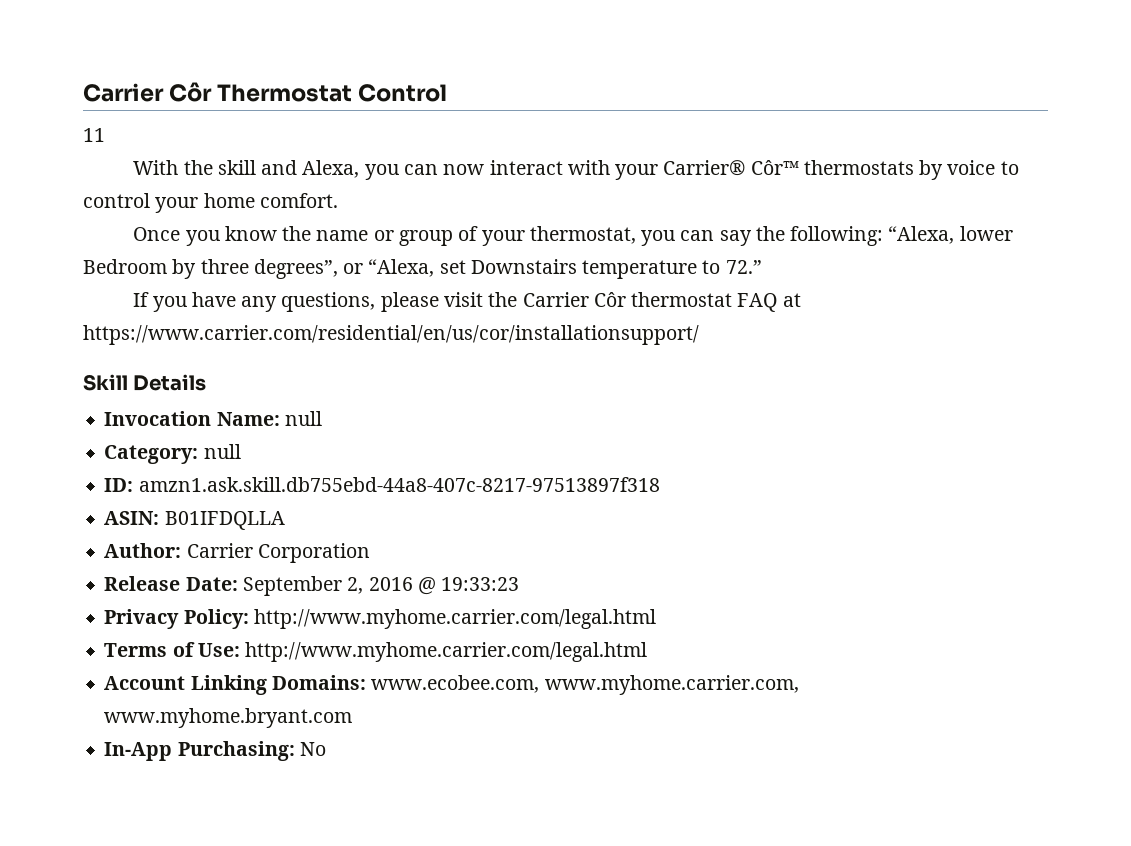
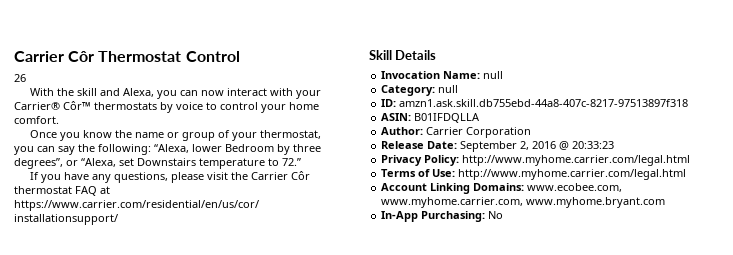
[83,128,105,142] 11 -> [14,74,26,82] 26
[441,577,520,591] 19:33:23 -> [572,141,615,149] 20:33:23

